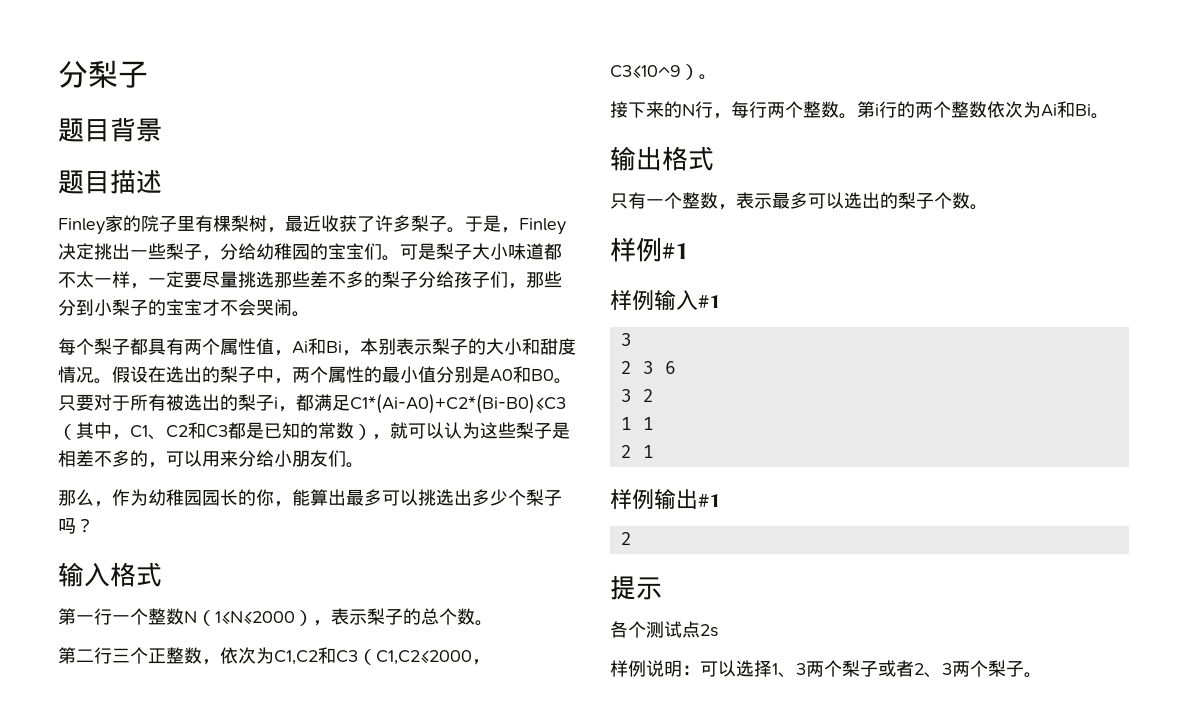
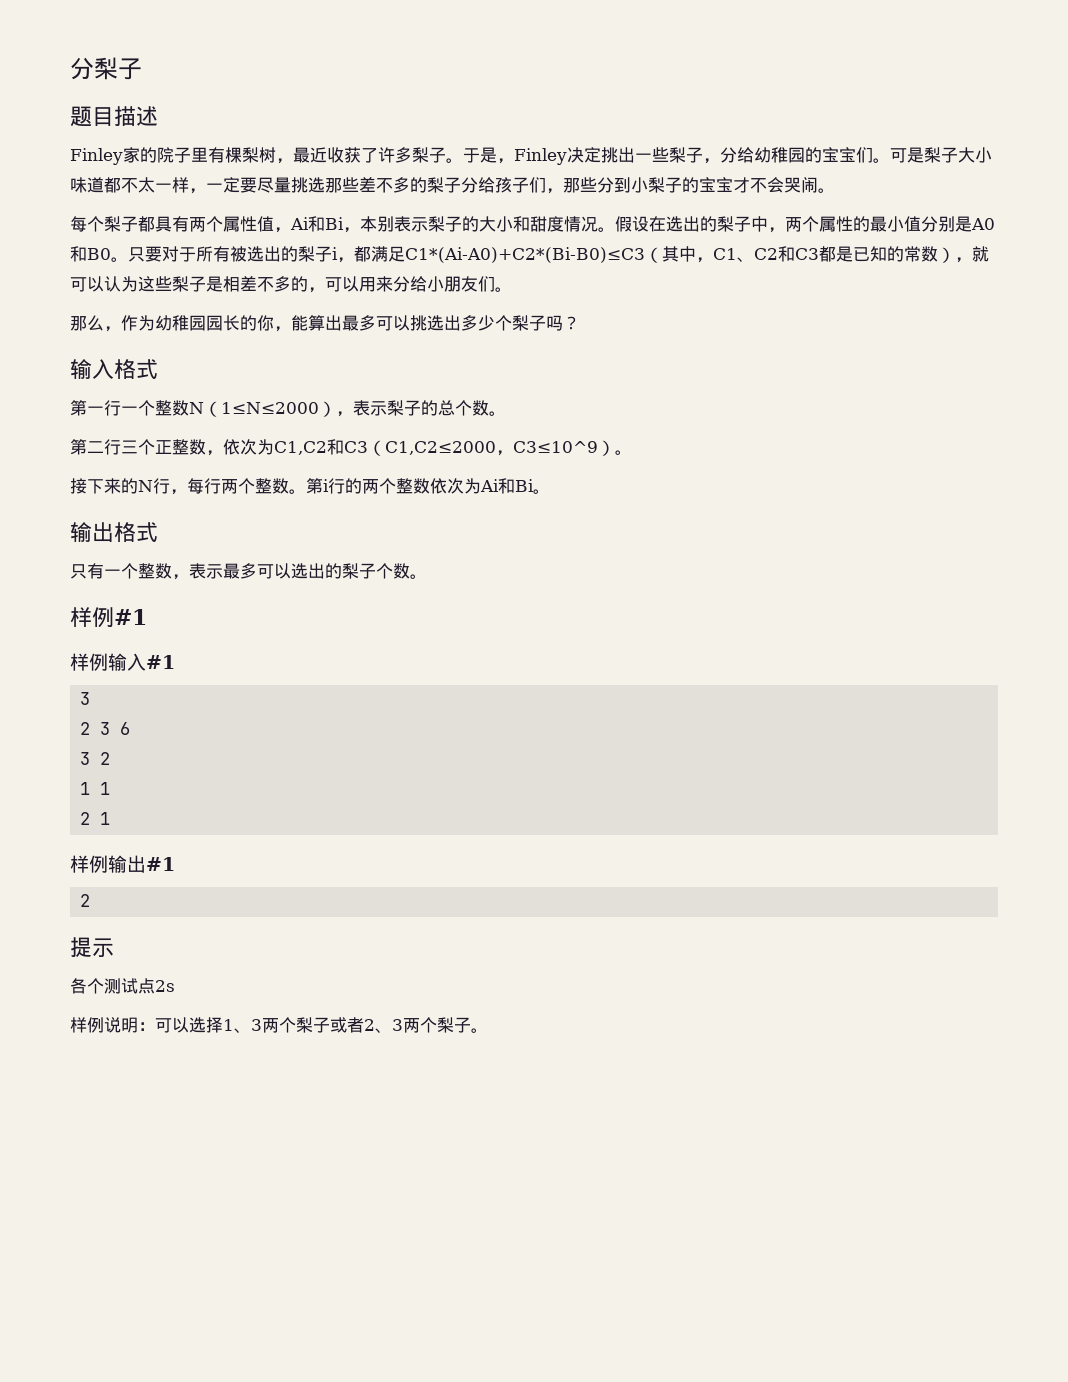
[58,117,162,142] // 题目背景 -> (142, 69) none

